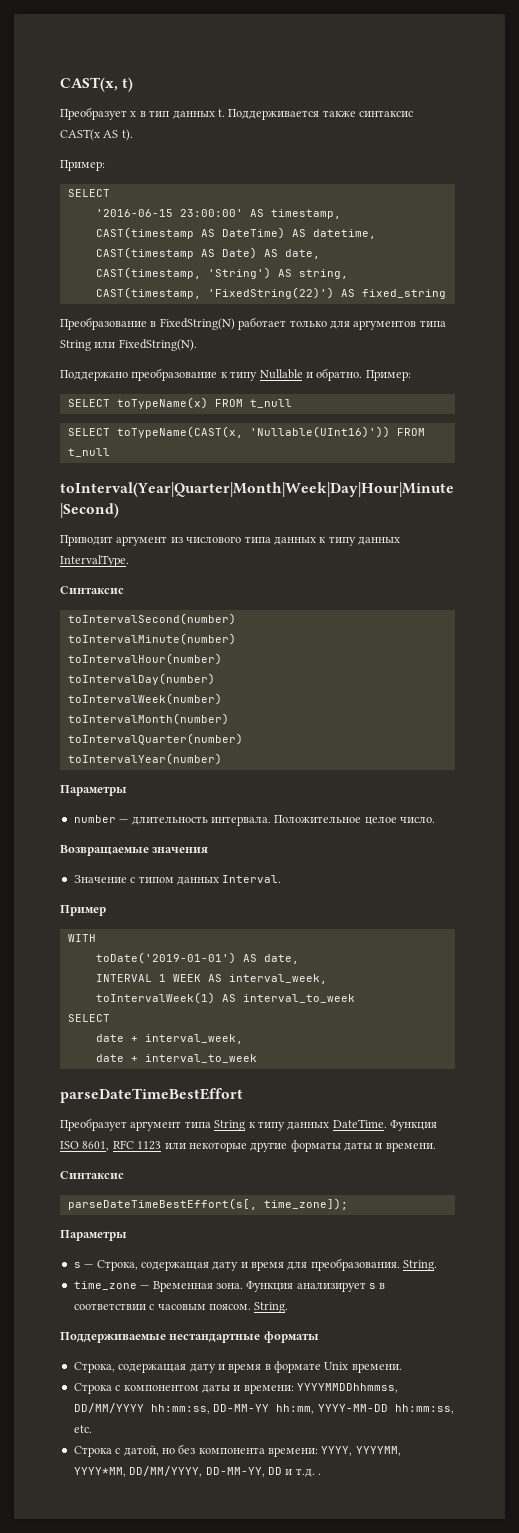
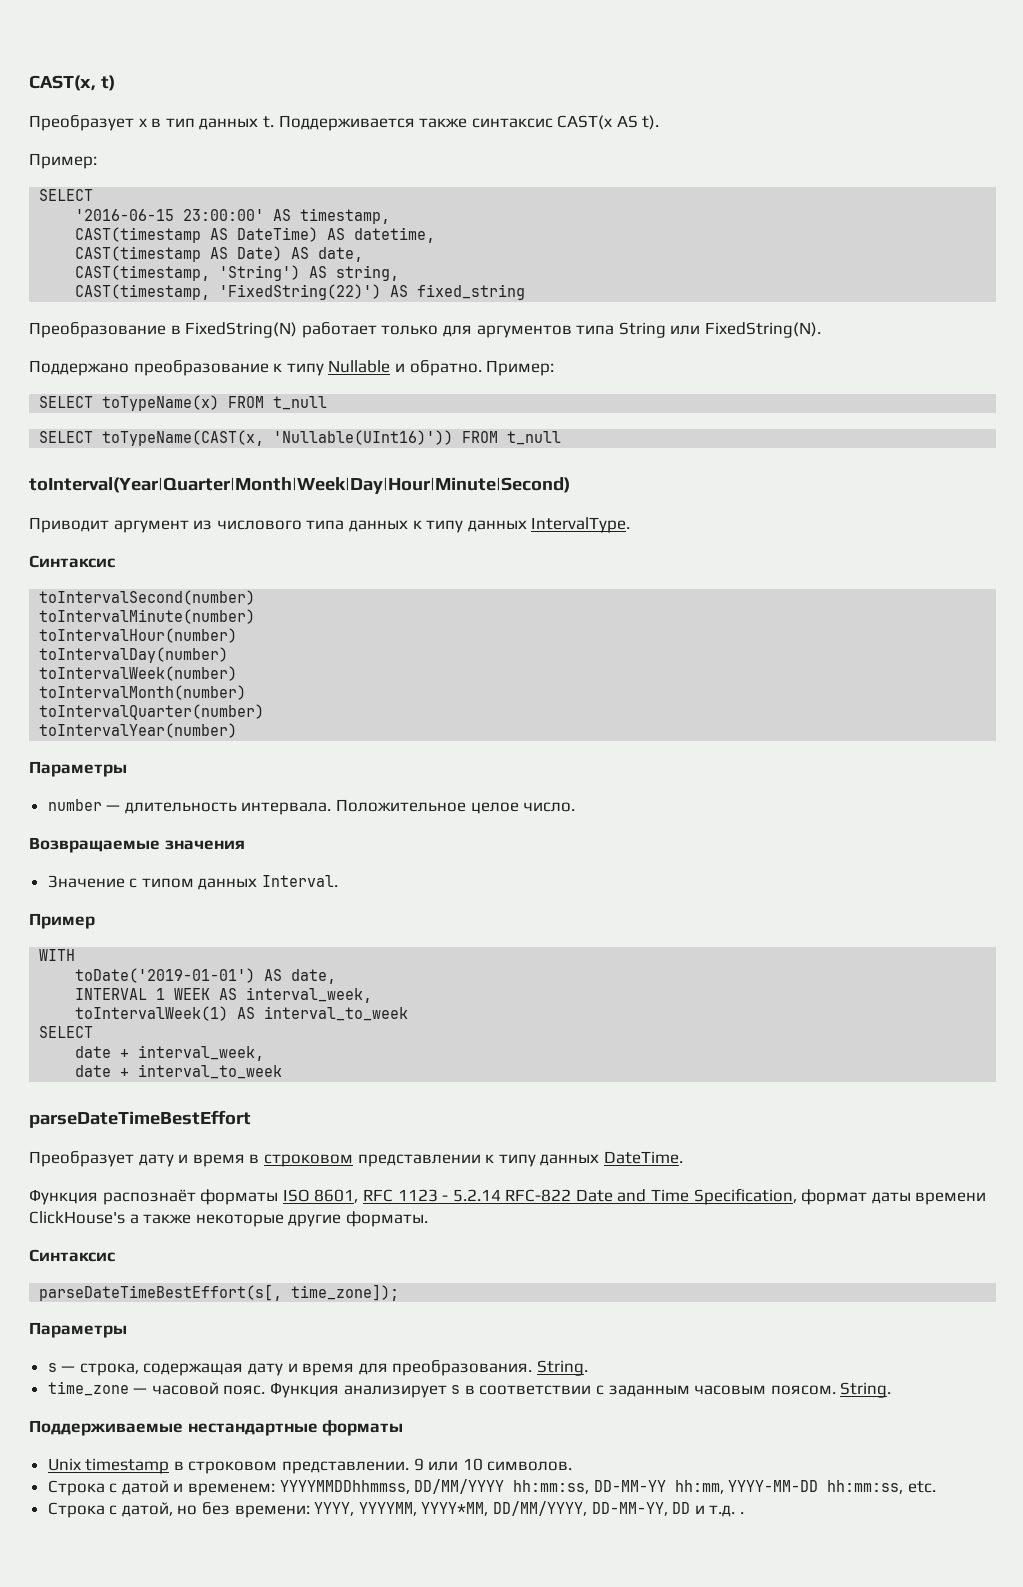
[130,1120,246,1131] аргумент типа String -> [138,1154,481,1167] дату и время в строковом представлении
[390,1120,437,1131] Функция -> [29,1189,279,1205] // Функция распознаёт форматы
[164,1140,436,1152] или некоторые другие форматы даты и времени. -> [442,1188,987,1205] [29,1211,428,1227] - 5.2.14 RFC-822 Date and Time Specification, формат даты времени ClickHouse's а также некоторые другие форматы.
[96,1260,138,1271] Строка, -> [79,1363,139,1376] строка,
[152,1281,243,1292] Временная зона. -> [151,1382,266,1395] часовой пояс.
(155, 1307) none -> [608,1385,690,1397] заданным
[73,1361,402,1373] [73,1383,294,1394] Строка, содержащая дату и время в формате Unix времени. // Строка с компонентом даты и времени: -> [47,1458,573,1474] [47,1480,276,1496] Unix timestamp в строковом представлении. 9 или 10 символов. // Строка с датой и временем:
[198,1447,265,1454] компонента -> (231, 1508) none

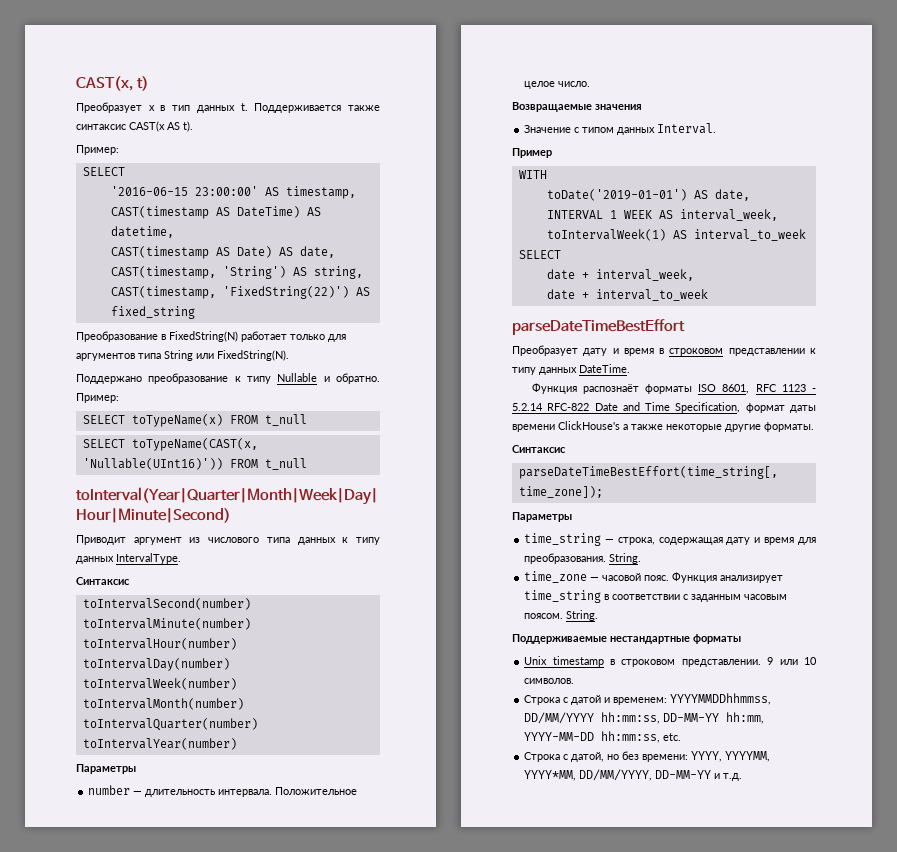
[39,1284,283,1301] parseDateTimeBestEffort(s[, -> [518,466,778,479] parseDateTimeBestEffort(time_string[,
[47,1363,57,1372] s -> [524,533,602,546] time_string
[451,1385,461,1394] s -> [524,590,602,603] time_string
[591,1502,691,1516] DD-MM-YY, DD -> [655,770,712,779] DD-MM-YY
[739,1512,744,1514] . -> (743, 777) none

